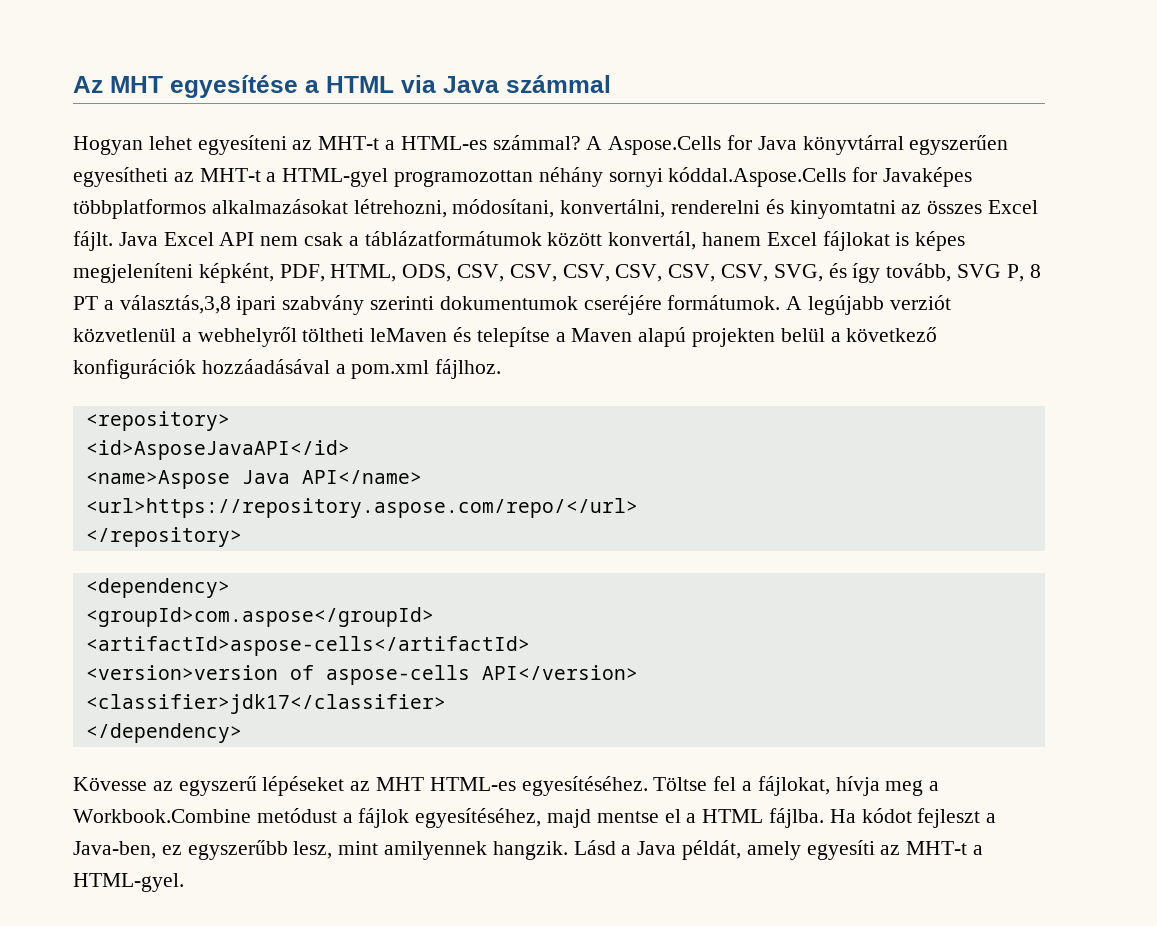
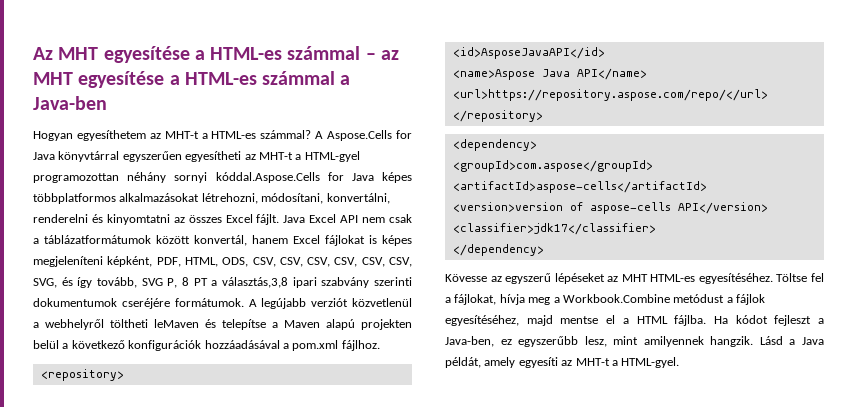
[326,75,611,93] HTML via Java számmal -> [210,46,399,60] [33,71,351,88] [33,96,107,110] HTML-es számmal – az MHT egyesítése a HTML-es számmal a Java-ben
[148,135,287,155] lehet egyesíteni -> [76,130,146,141] egyesíthetem
[883,167,973,187] Javaképes -> [351,172,413,183] Java képes

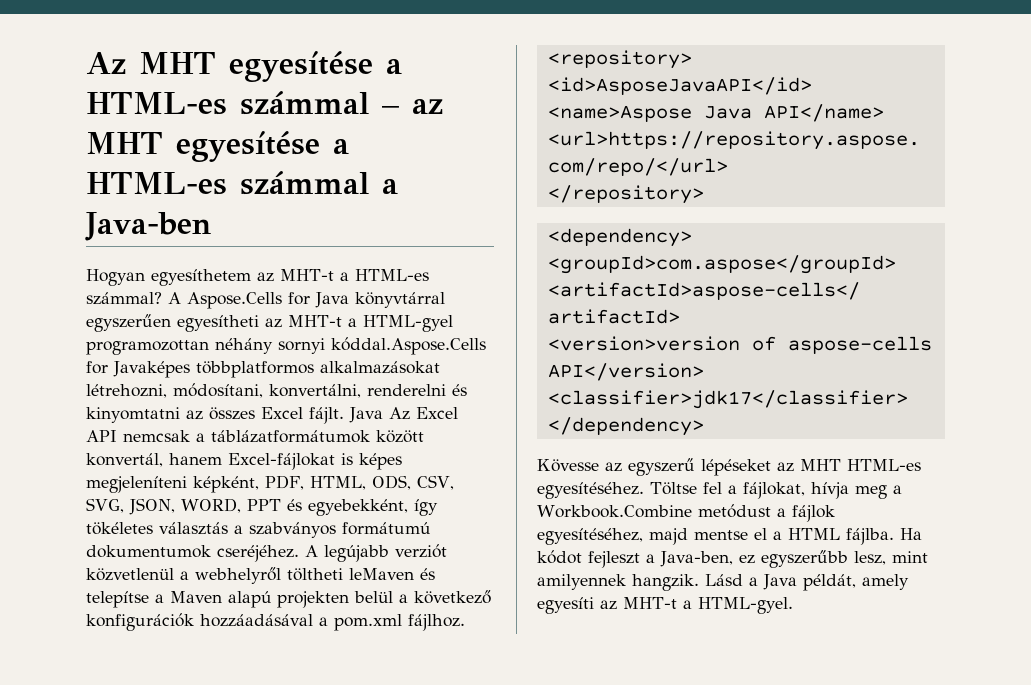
[351,172,413,183] Java képes -> [113,361,190,378] Javaképes
(306, 219) none -> [389,407,410,420] Az
[362,214,413,223] nem csak -> [123,430,190,442] nemcsak
[293,235,365,246] Excel fájlokat -> [228,453,335,470] Excel-fájlokat
[279,257,413,267] [33,277,412,288] [33,298,244,309] CSV, CSV, CSV, CSV, CSV, SVG, és így tovább, SVG P, 8 PT a választás,3,8 ipari szabvány szerinti dokumentumok cseréjére formátumok. -> [86,498,438,516] [86,522,431,538] [86,545,299,562] SVG, JSON, WORD, PPT és egyebekként, így tökéletes választás a szabványos formátumú dokumentumok cseréjéhez.

